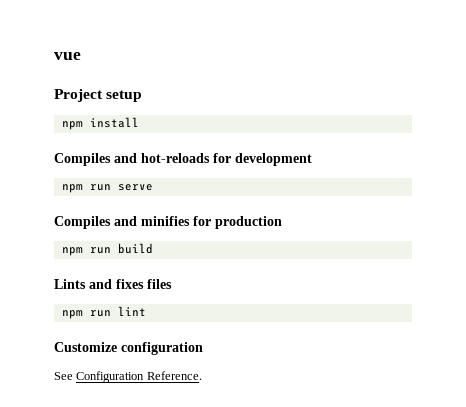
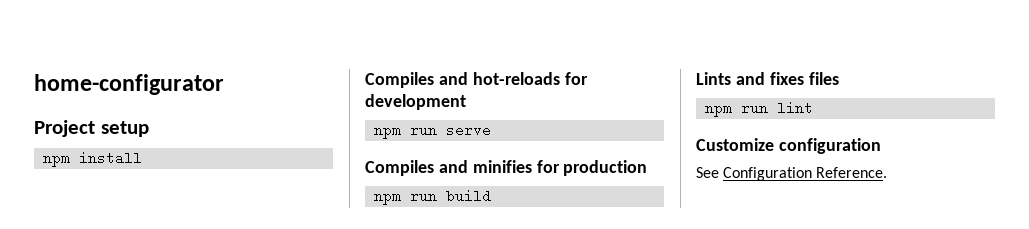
[54,52,81,60] vue -> [34,74,224,95] home-configurator

